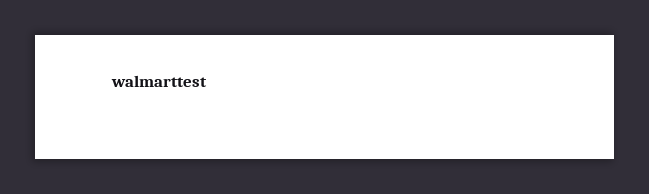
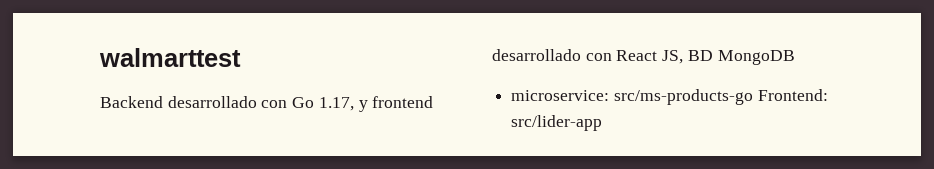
(207, 81) none -> [100,96,434,112] [492,49,795,65] [511,89,828,105] [511,115,603,131] // Backend desarrollado con Go 1.17, y frontend desarrollado con React JS, BD MongoDB // microservice: src/ms-products-go Frontend: src/lider-app

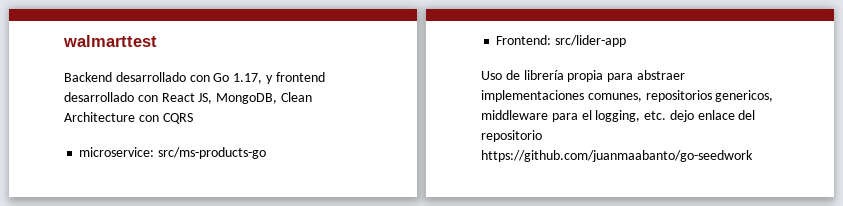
[687,50,795,65] BD MongoDB -> [216,92,312,104] [64,112,193,124] MongoDB, Clean Architecture con CQRS
(753, 97) none -> (267, 153) //
(603, 123) none -> [481,70,685,82] [481,90,774,102] [481,110,756,122] [481,130,542,142] [481,150,753,162] // Uso de librería propia para abstraer implementaciones comunes, repositorios genericos, middleware para el logging, etc. dejo enlace del repositorio https://github.com/juanmaabanto/go-seedwork

